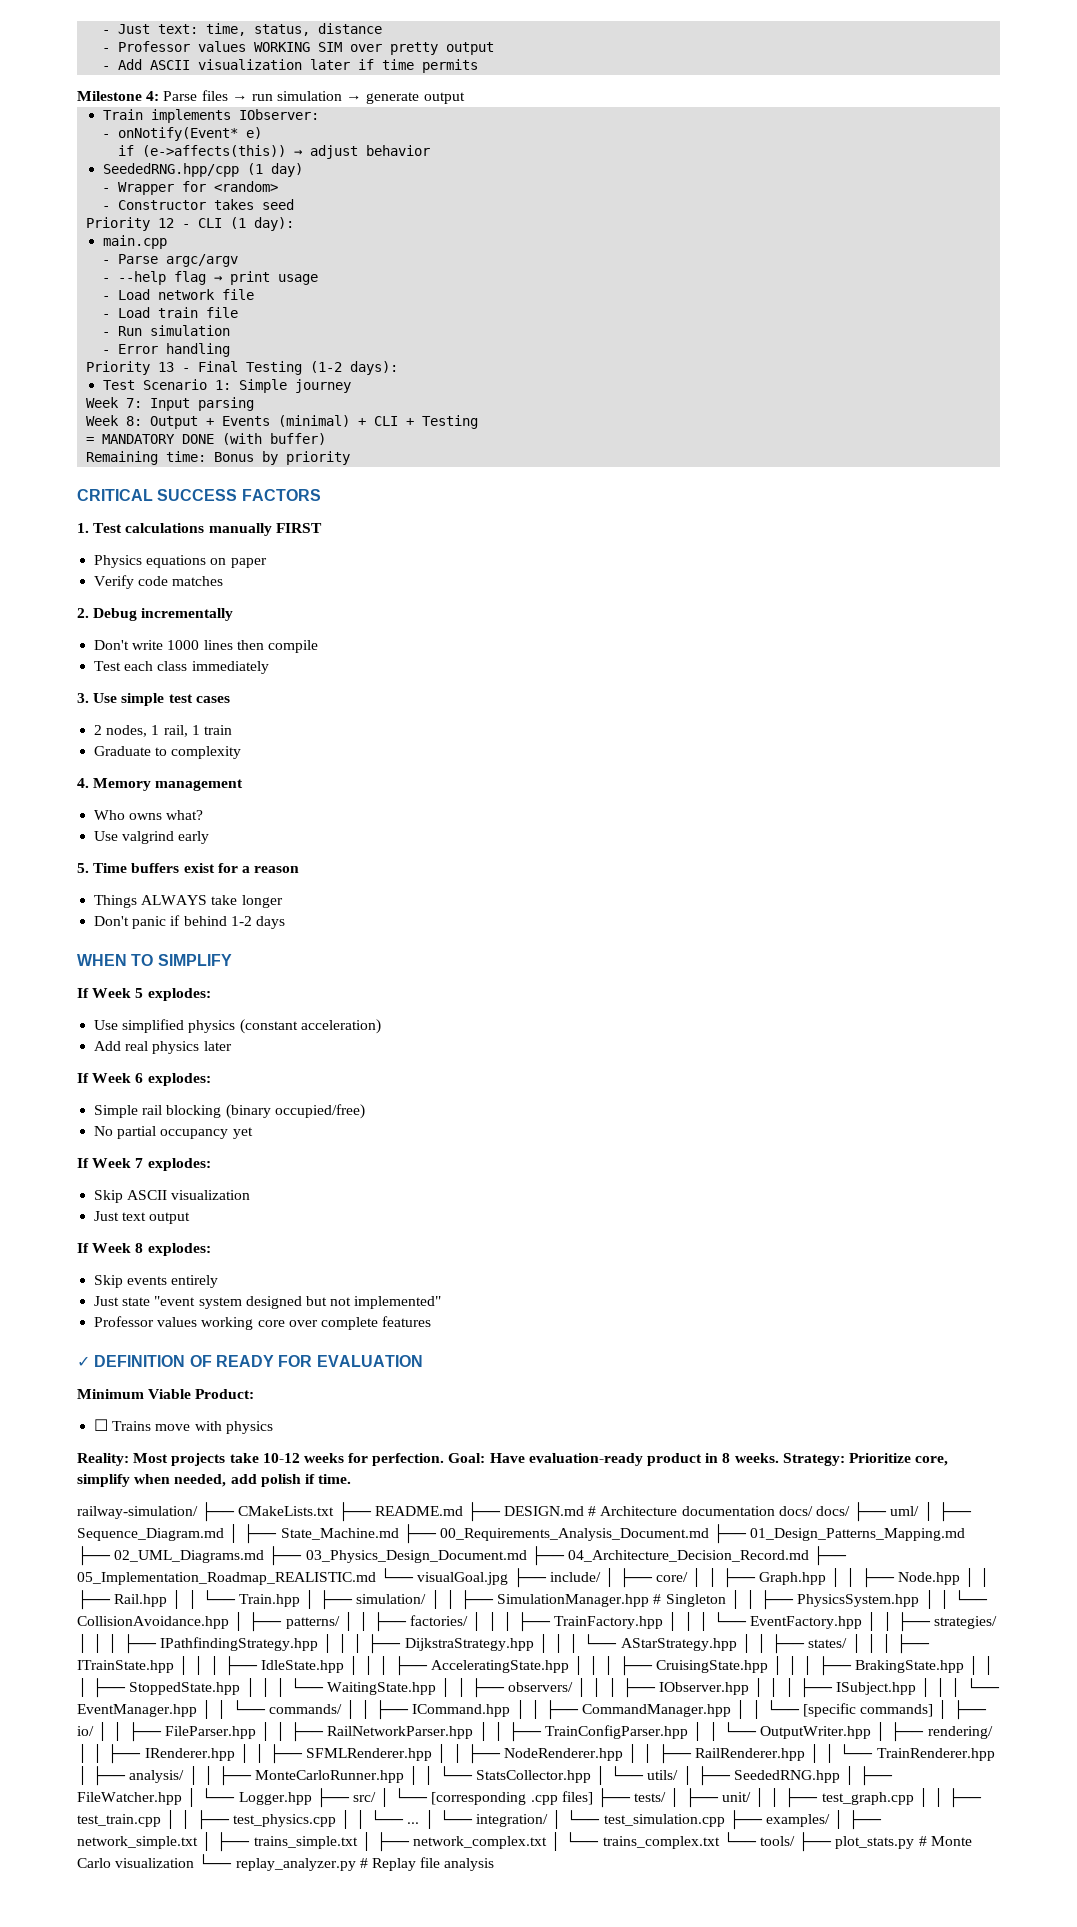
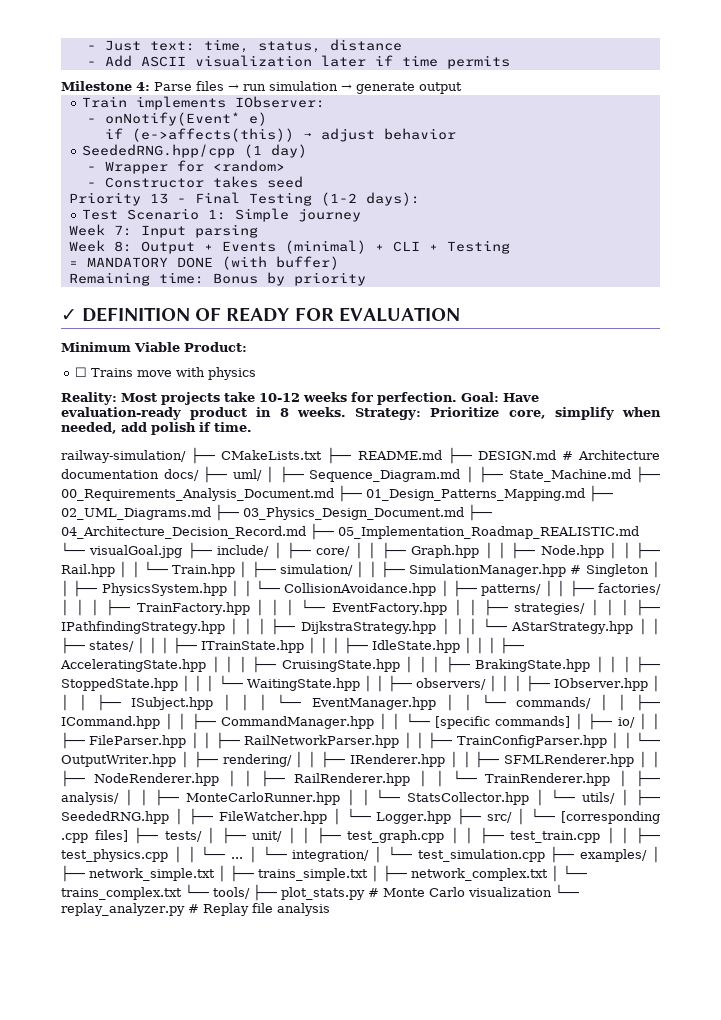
[102,41,495,55] // - Professor values WORKING SIM over pretty output -> (402, 45) none
[86,217,295,231] [103,235,168,249] [102,254,239,267] [102,271,319,285] [102,289,255,300] [102,307,239,318] [102,325,231,336] [102,343,231,357] // Priority 12 - CLI (1 day): // main.cpp // - Parse argc/argv // - --help flag → print usage // - Load network file // - Load train file // - Run simulation // - Error handling -> (303, 182) none
[77,489,321,501] [77,523,322,536] [94,555,267,568] [94,575,224,589] [77,608,234,621] [94,640,318,653] [94,661,269,674] [77,693,230,706] [94,725,232,737] [94,746,242,759] [77,778,244,791] [94,810,204,820] [94,831,210,844] [77,863,300,873] [94,895,283,908] [94,915,285,929] [77,954,232,966] [77,988,211,1001] [94,1019,381,1034] [94,1041,232,1054] [77,1073,211,1086] [94,1104,365,1119] [94,1126,253,1139] [77,1158,211,1171] [94,1190,251,1203] [94,1211,191,1224] [77,1243,211,1256] [94,1275,219,1288] [94,1296,442,1309] [94,1316,432,1330] // CRITICAL SUCCESS FACTORS // 1. Test calculations manually FIRST // Physics equations on paper // Verify code matches // 2. Debug incrementally // Don't write 1000 lines then compile // Test each class immediately // 3. Use simple test cases // 2 nodes, 1 rail, 1 train // Graduate to complexity // 4. Memory management // Who owns what? // Use valgrind early // 5. Time buffers exist for a reason // Things ALWAYS take longer // Don't panic if behind 1-2 days // WHEN TO SIMPLIFY // If Week 5 explodes: // Use simplified physics (constant acceleration) // Add real physics later // If Week 6 explodes: // Simple rail blocking (binary occupied/free) // No partial occupancy yet // If Week 7 explodes: // Skip ASCII visualization // Just text output // If Week 8 explodes: // Skip events entirely // Just state "event system designed but not implemented" // Professor values working core over complete features -> (366, 279) none
[816,1506,851,1516] docs/ -> (199, 475) none

